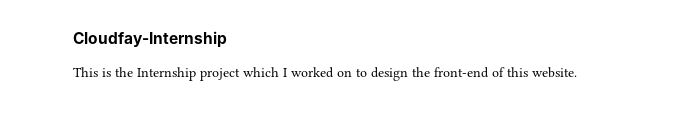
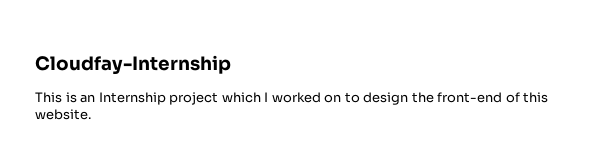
[115,67,133,77] the -> [80,94,96,103] an

